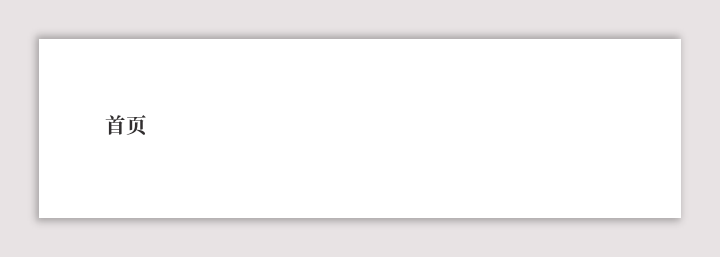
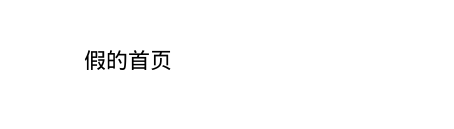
(105, 125) none -> [84,50,128,70] 假的

